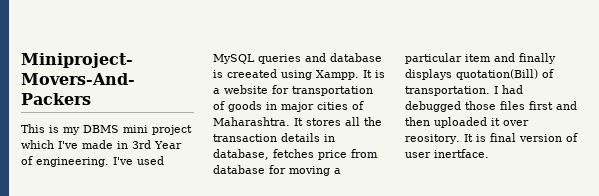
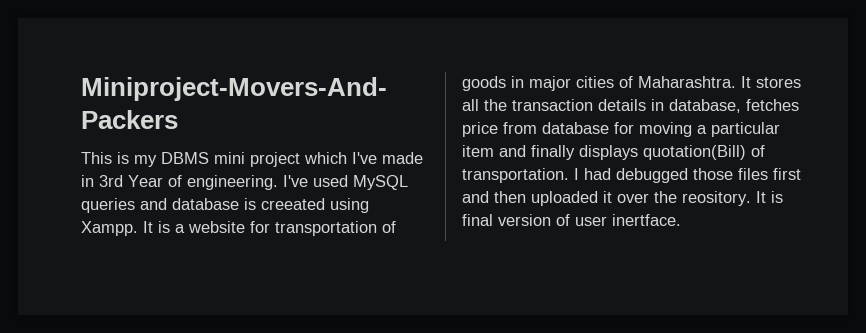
(529, 123) none -> [654,191,677,203] the

